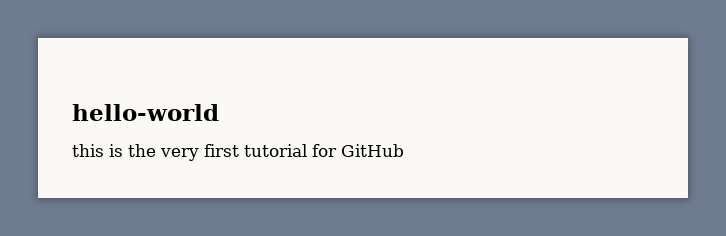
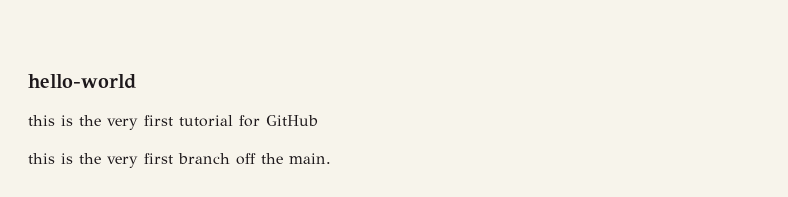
(404, 150) none -> [28,153,331,168] // this is the very first branch off the main.

